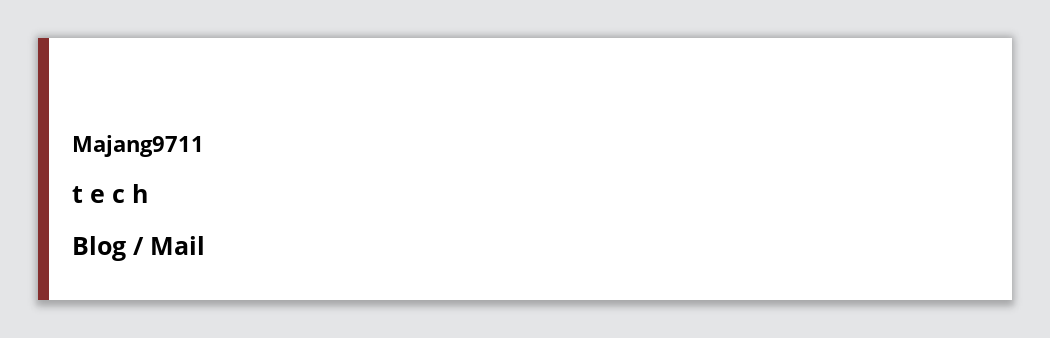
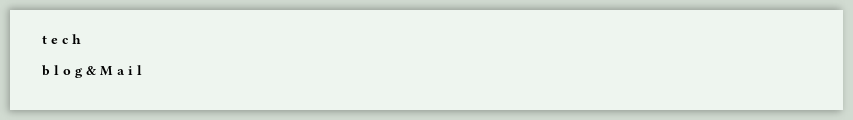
[72,135,204,157] Majang9711 // -> (42, 39) none
[72,236,205,261] Blog / Mail -> [42,65,142,78] b l o g & M a i l

